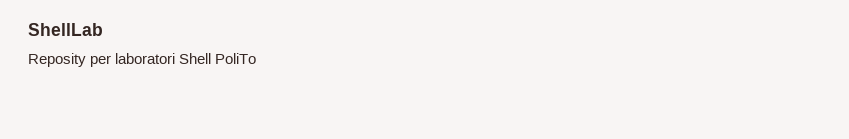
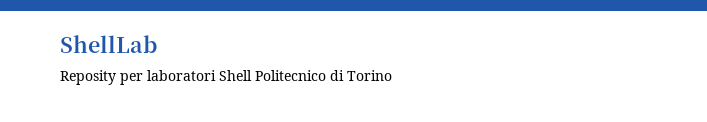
[215,53,257,64] PoliTo -> [255,70,392,81] Politecnico di Torino

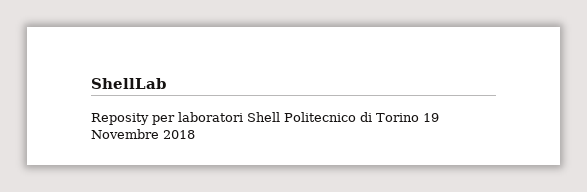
(392, 75) none -> [422,113,439,122] [91,129,195,139] 19 Novembre 2018

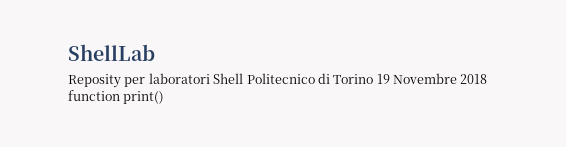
(195, 134) none -> [68,90,165,104] function print()

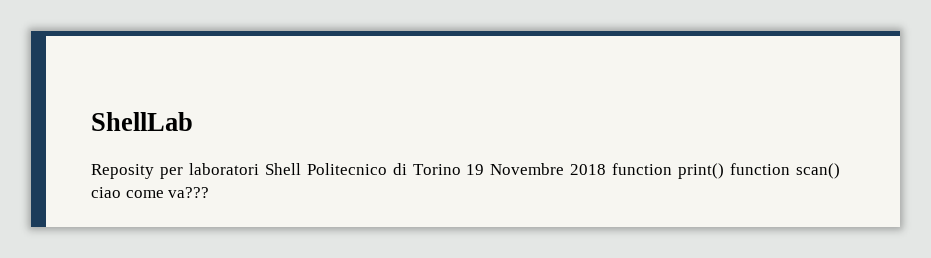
(165, 97) none -> [730,163,840,179] [91,187,210,198] function scan() ciao come va???

